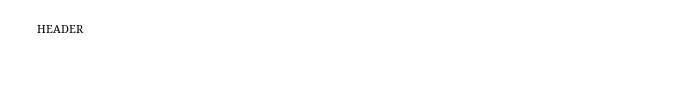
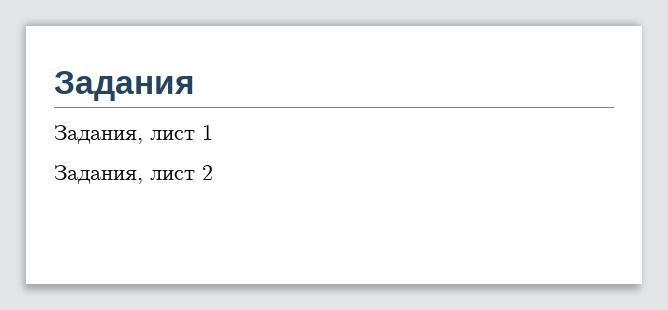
[37,25,84,33] HEADER -> [54,71,195,101] [54,125,213,144] [54,165,213,184] Задания // Задания, лист 1 // Задания, лист 2

